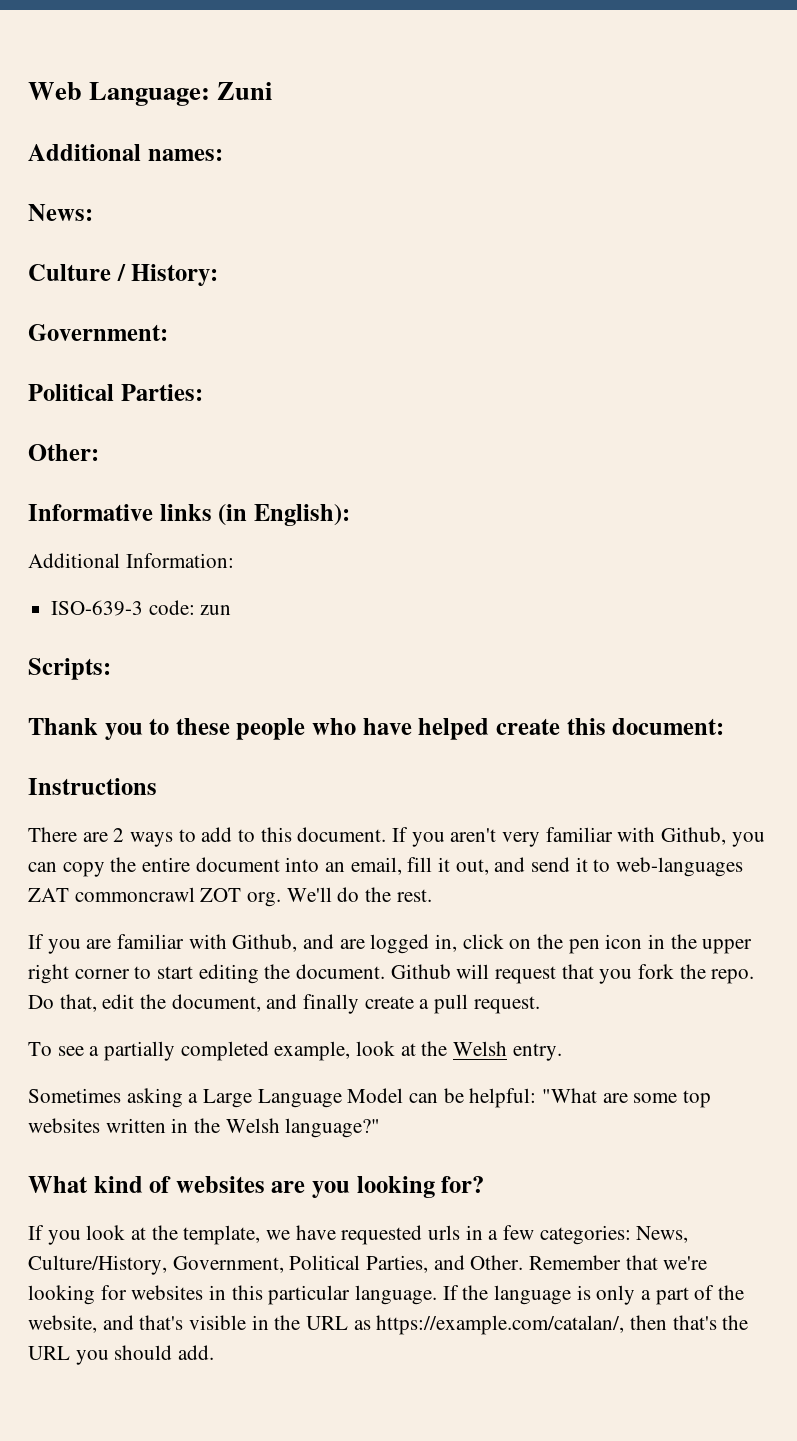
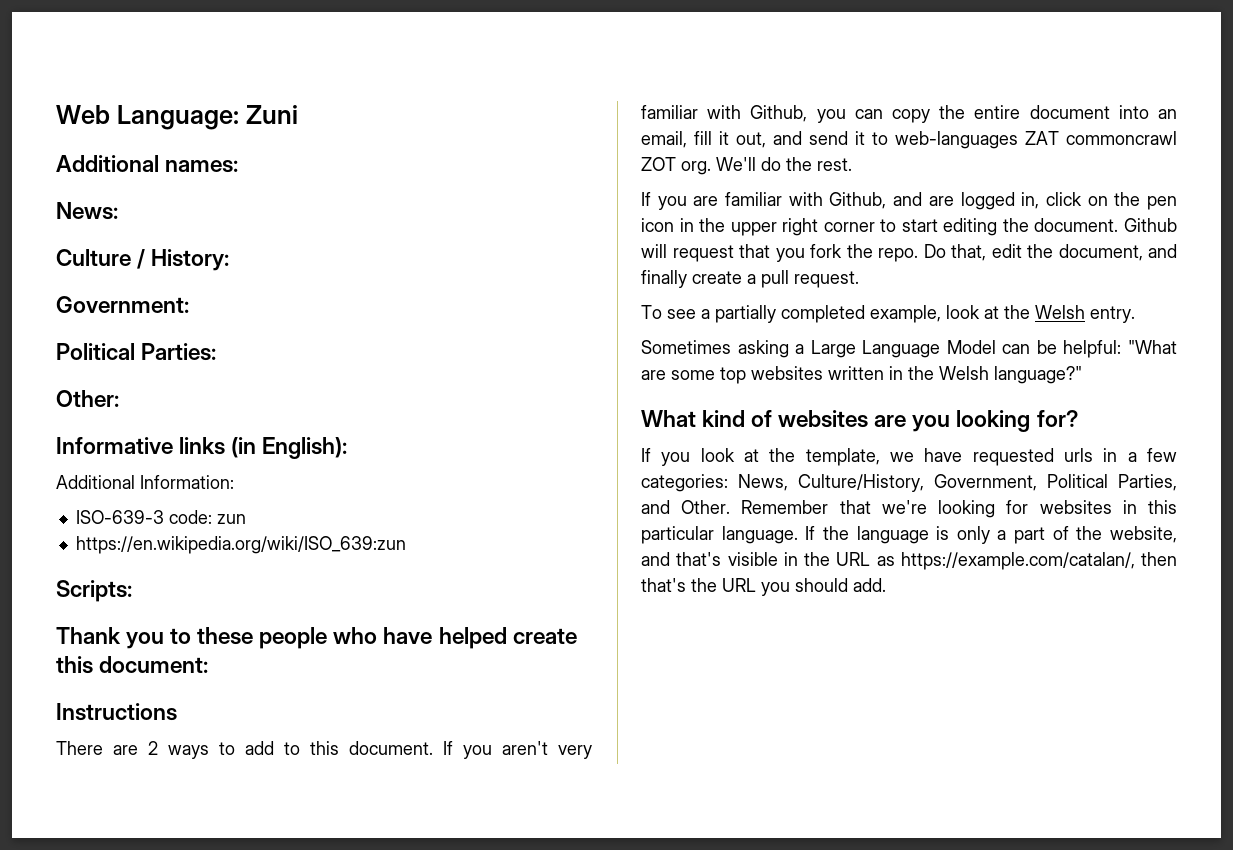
(232, 610) none -> [75,536,406,554] // https://en.wikipedia.org/wiki/ISO_639:zun

